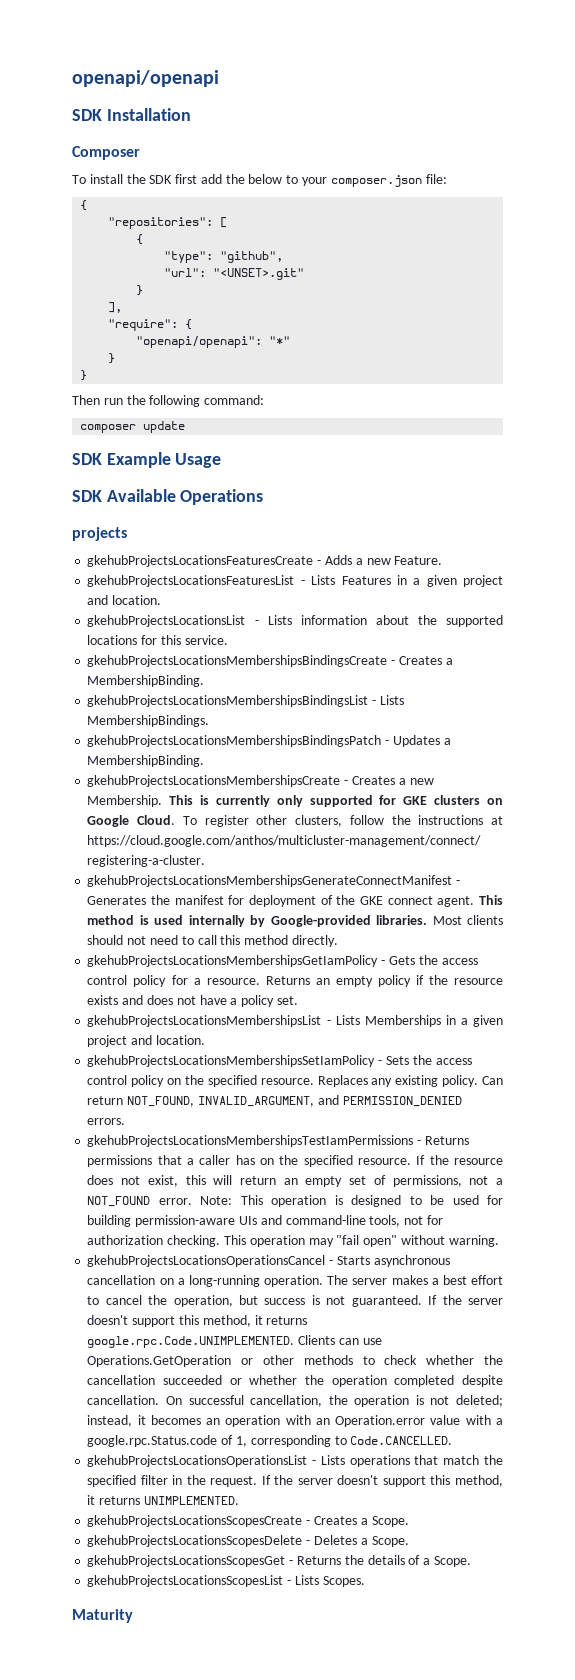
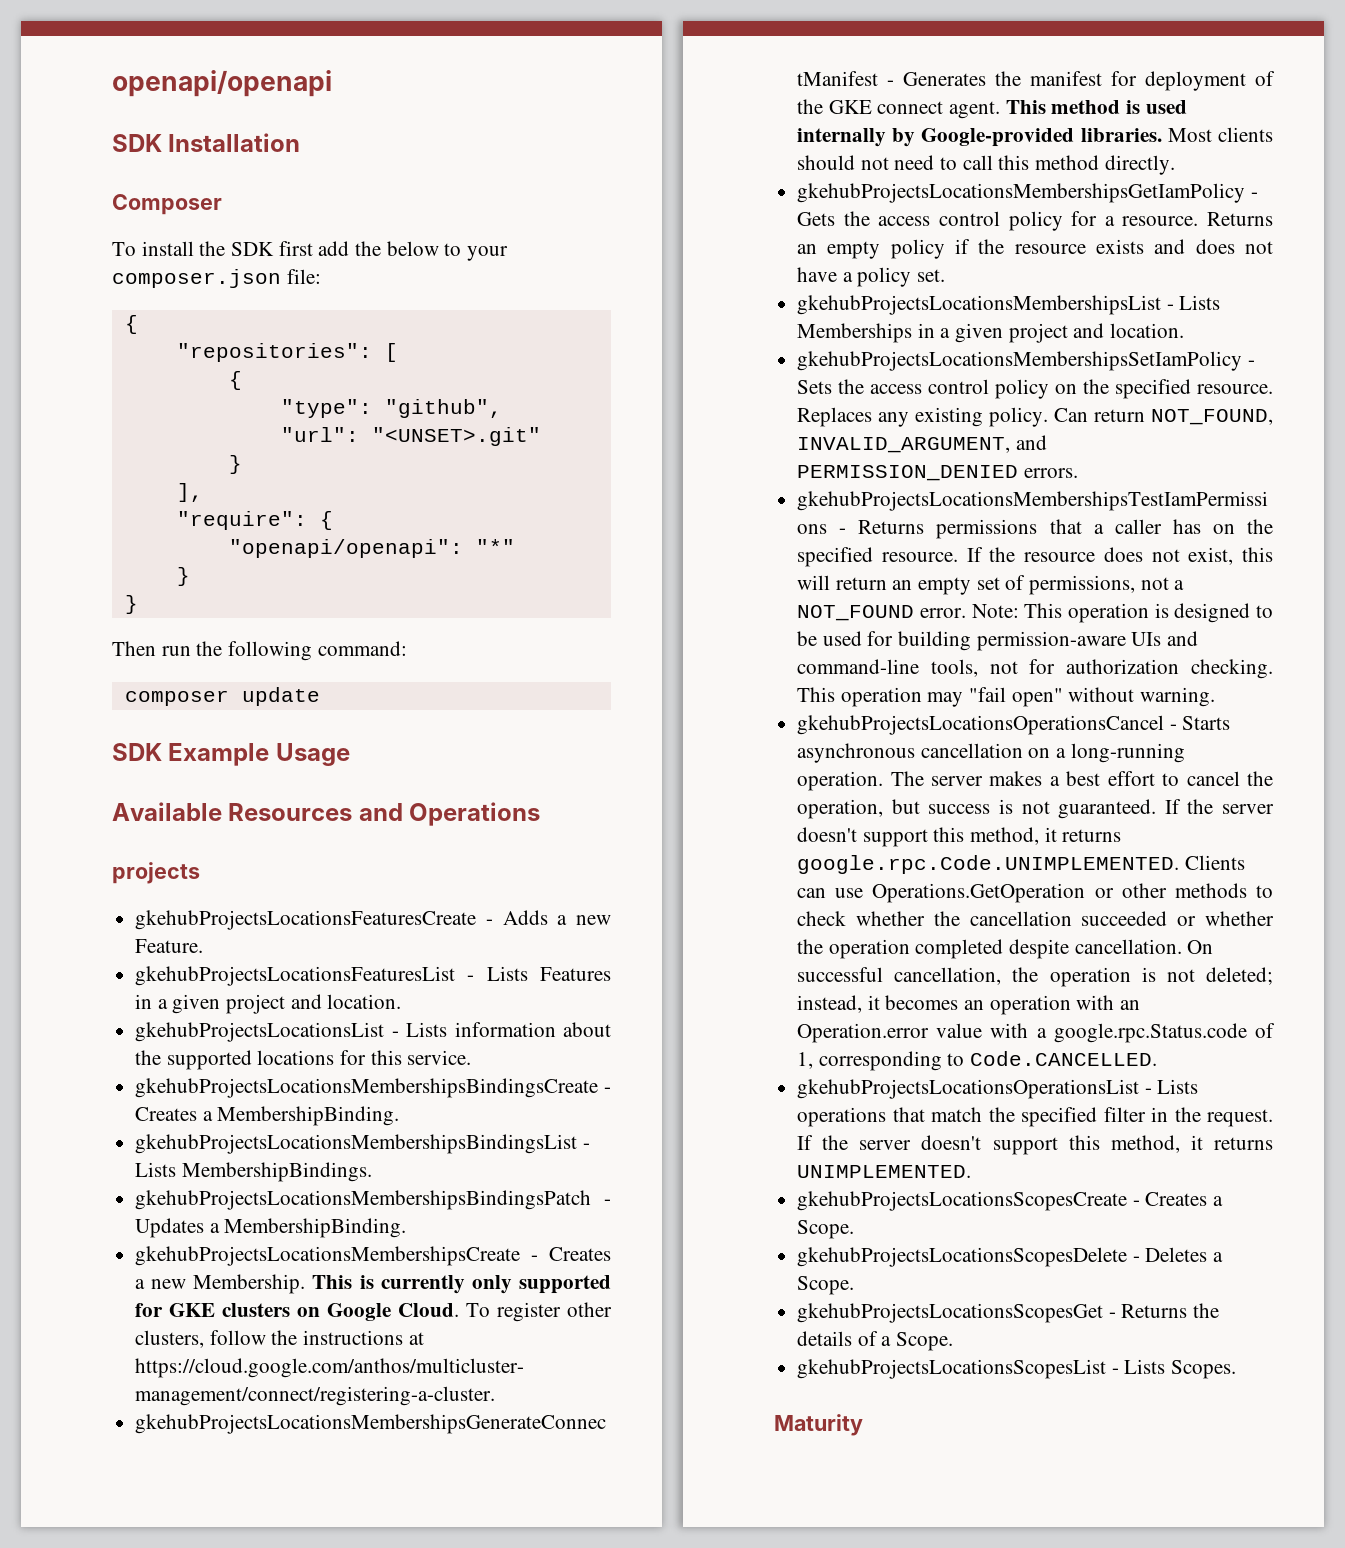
[72,489,176,502] SDK Available -> [112,802,403,821] Available Resources and

